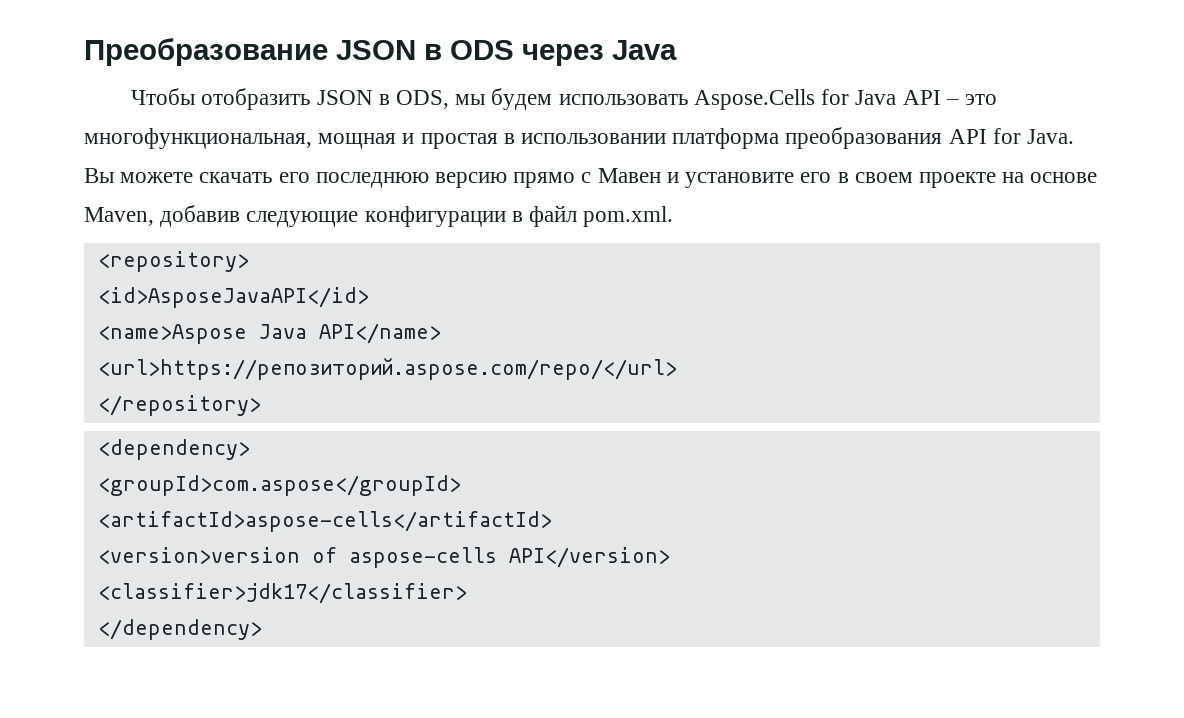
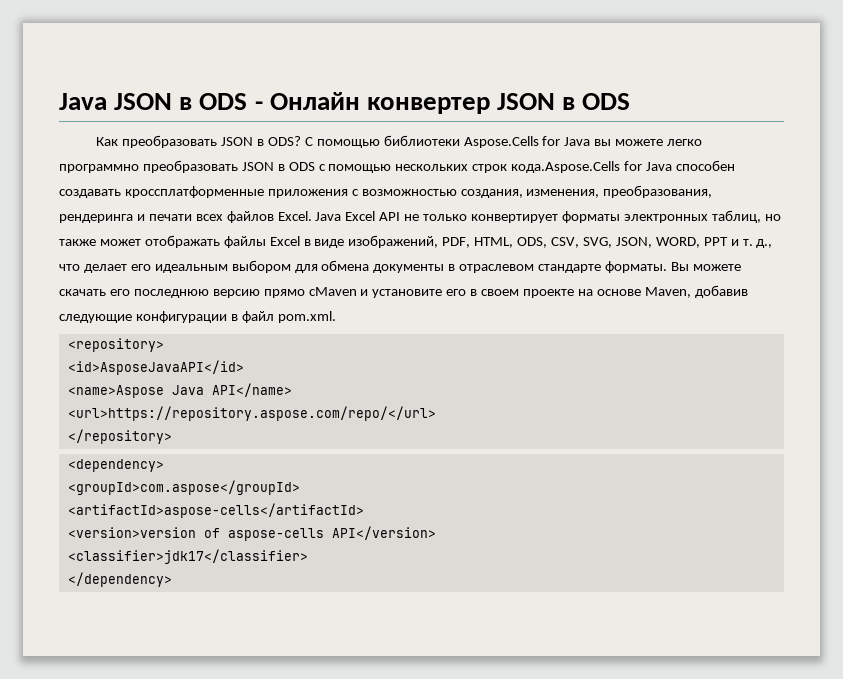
[84,38,677,66] [131,88,997,110] [84,127,1075,149] Преобразование JSON в ODS через Java // Чтобы отобразить JSON в ODS, мы будем использовать Aspose.Cells for Java API – это многофункциональная, мощная и простая в использовании платформа преобразования API for Java. -> [59,92,631,114] [96,135,703,148] [59,160,735,173] [59,185,713,198] [59,210,781,223] [59,235,773,248] [59,260,668,273] Java JSON в ODS - Онлайн конвертер JSON в ODS // Как преобразовать JSON в ODS? С помощью библиотеки Aspose.Cells for Java вы можете легко программно преобразовать JSON в ODS с помощью нескольких строк кода.Aspose.Cells for Java способен создавать кроссплатформенные приложения с возможностью создания, изменения, преобразования, рендеринга и печати всех файлов Excel. Java Excel API не только конвертирует форматы электронных таблиц, но также может отображать файлы Excel в виде изображений, PDF, HTML, ODS, CSV, SVG, JSON, WORD, PPT и т. д., что делает его идеальным выбором для обмена документы в отраслевом стандарте форматы.
[581,168,661,183] с Мавен -> [308,287,357,296] сMaven
[97,358,677,380] <url>https://репозиторий.aspose.com/repo/</url> -> [67,406,436,421] <url>https://repository.aspose.com/repo/</url>

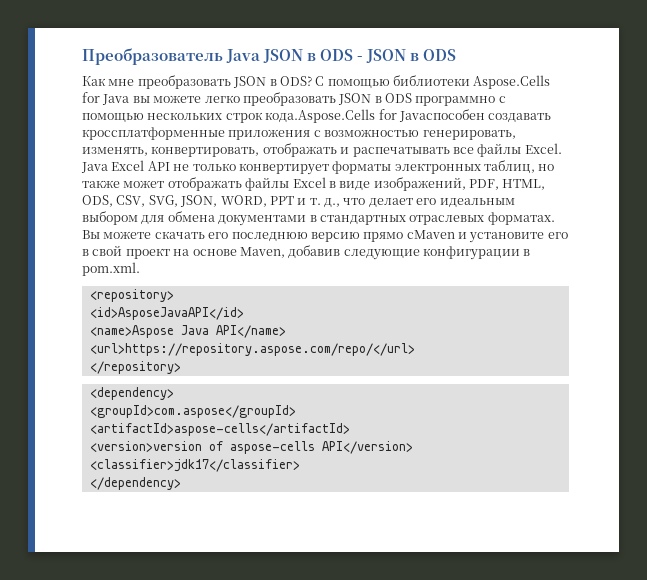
(59, 101) none -> [82,48,223,65] Преобразователь
[269,92,490,114] Онлайн конвертер -> (364, 58) none
(119, 141) none -> [108,79,135,86] мне
[59,164,139,173] программно -> (240, 99) none
(315, 166) none -> [415,96,496,106] программно
[646,160,735,171] Java способен -> [398,109,485,122] Javaспособен
[460,185,713,198] [59,211,274,223] создания, изменения, преобразования, рендеринга и печати всех файлов -> [422,130,516,140] [82,143,522,157] генерировать, изменять, конвертировать, отображать и распечатывать все файлы
[373,261,668,273] документы в отраслевом стандарте форматы. -> [218,212,555,226] документами в стандартных отраслевых форматах.
[481,289,575,298] своем проекте -> [92,245,170,259] свой проект
[241,311,274,323] файл -> (531, 252) none

